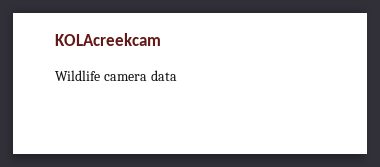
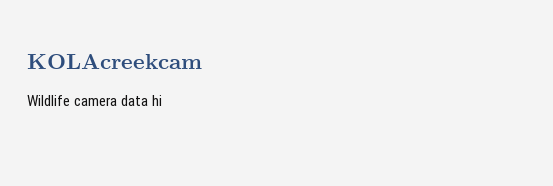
(177, 75) none -> [152,95,163,106] hi

